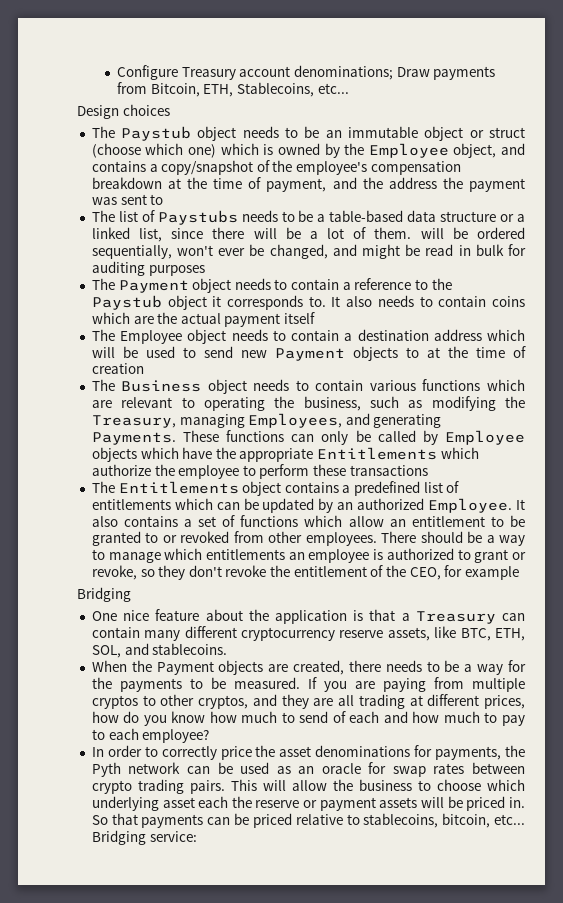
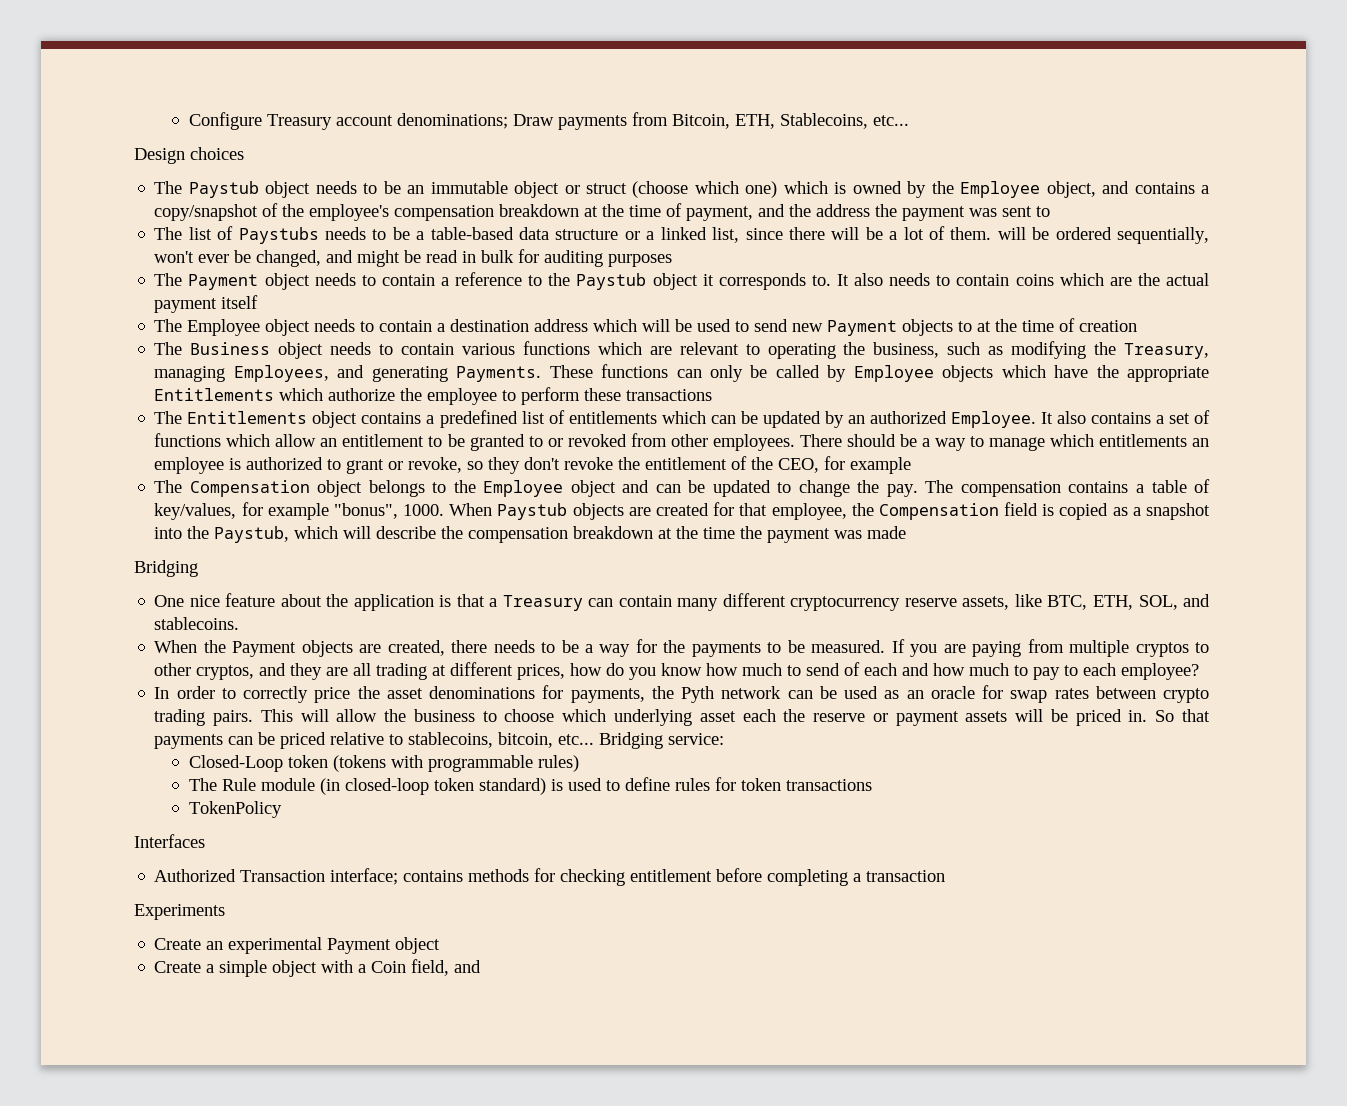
(519, 573) none -> [154,479,1210,497] [154,502,1210,520] [154,526,907,543] // The Compensation object belongs to the Employee object and can be updated to change the pay. The compensation contains a table of key/values, for example "bonus", 1000. When Paystub objects are created for that employee, the Compensation field is copied as a snapshot into the Paystub, which will describe the compensation breakdown at the time the payment was made
(197, 836) none -> [188,755,579,772] [188,777,872,795] [188,801,282,818] [134,834,205,848] [154,868,946,886] [134,904,225,920] [154,937,441,954] [154,959,482,977] // Closed-Loop token (tokens with programmable rules) // The Rule module (in closed-loop token standard) is used to define rules for token transactions // TokenPolicy // Interfaces // Authorized Transaction interface; contains methods for checking entitlement before completing a transaction // Experiments // Create an experimental Payment object // Create a simple object with a Coin field, and

